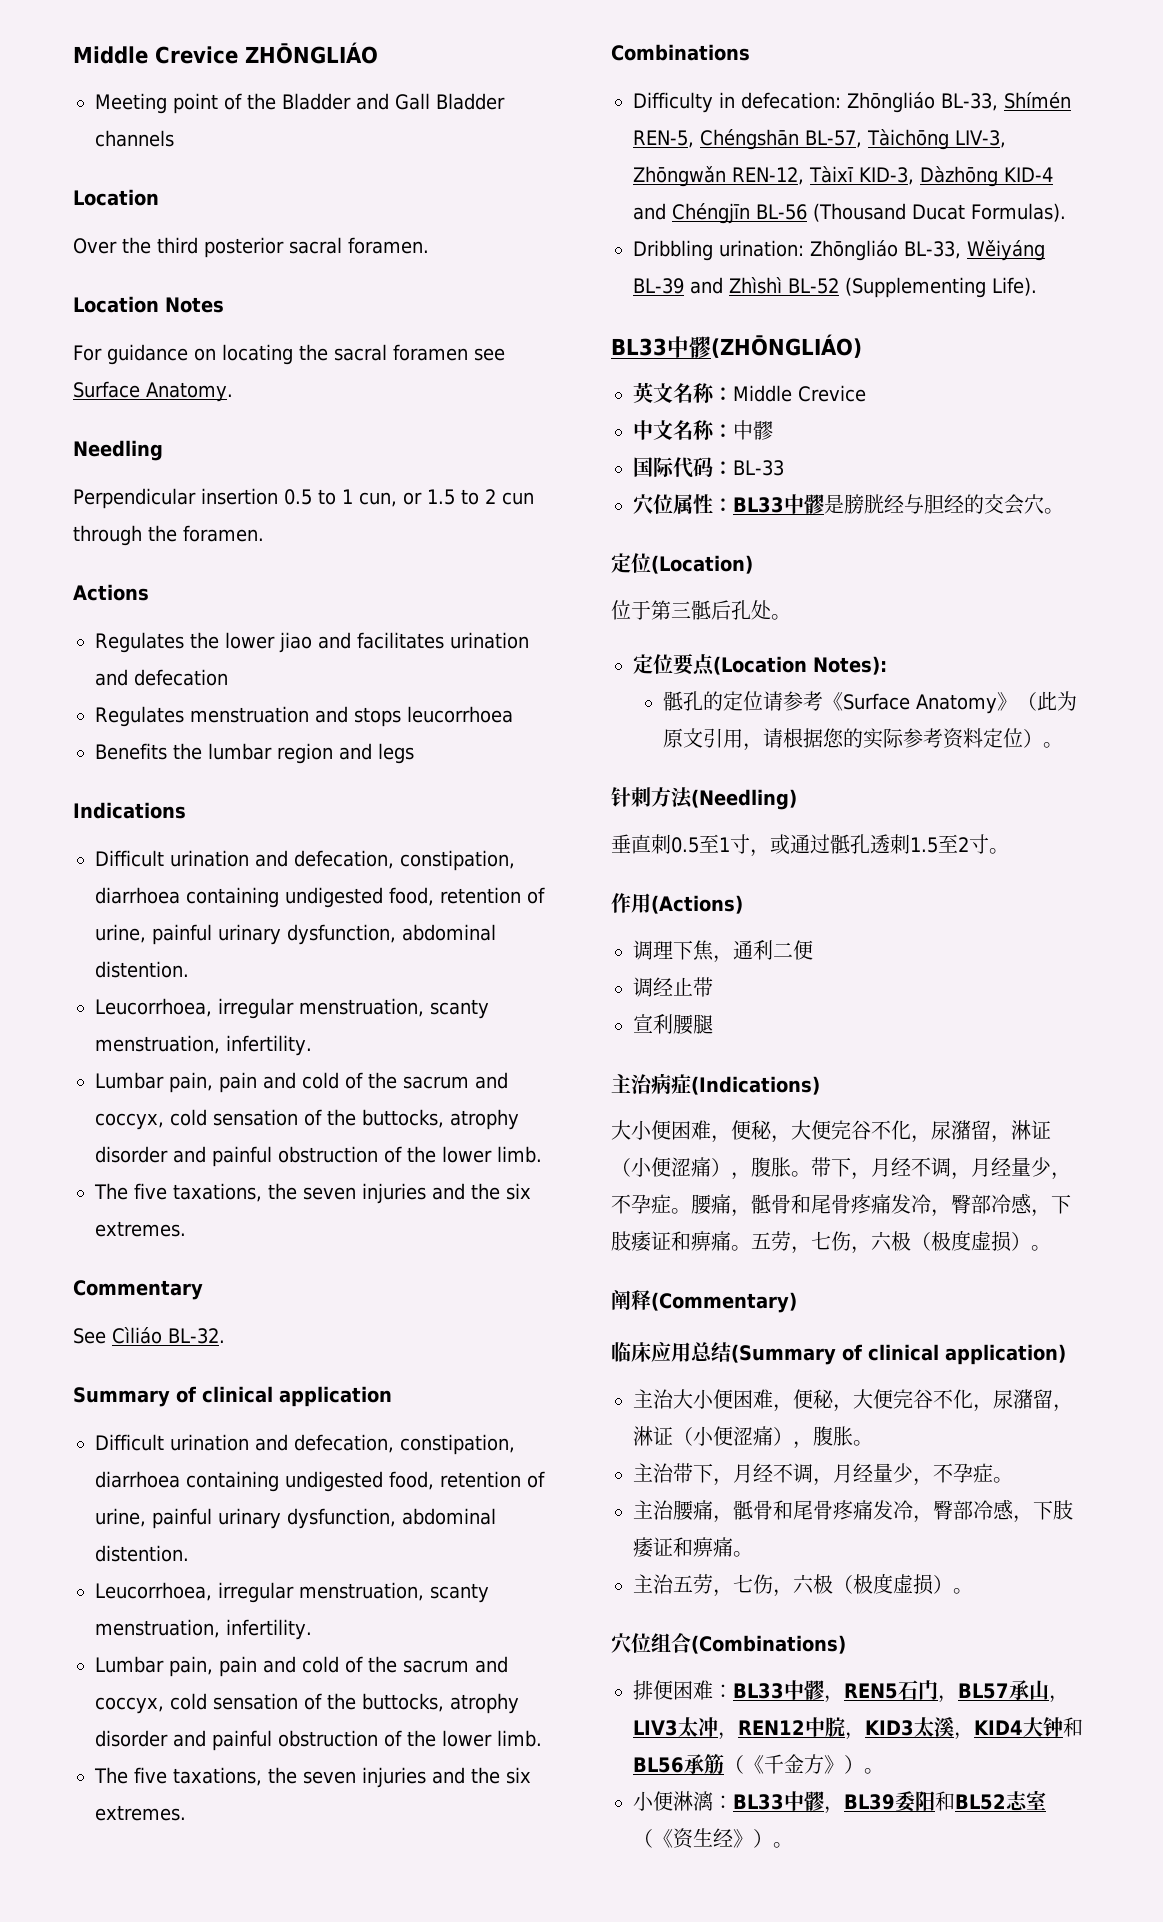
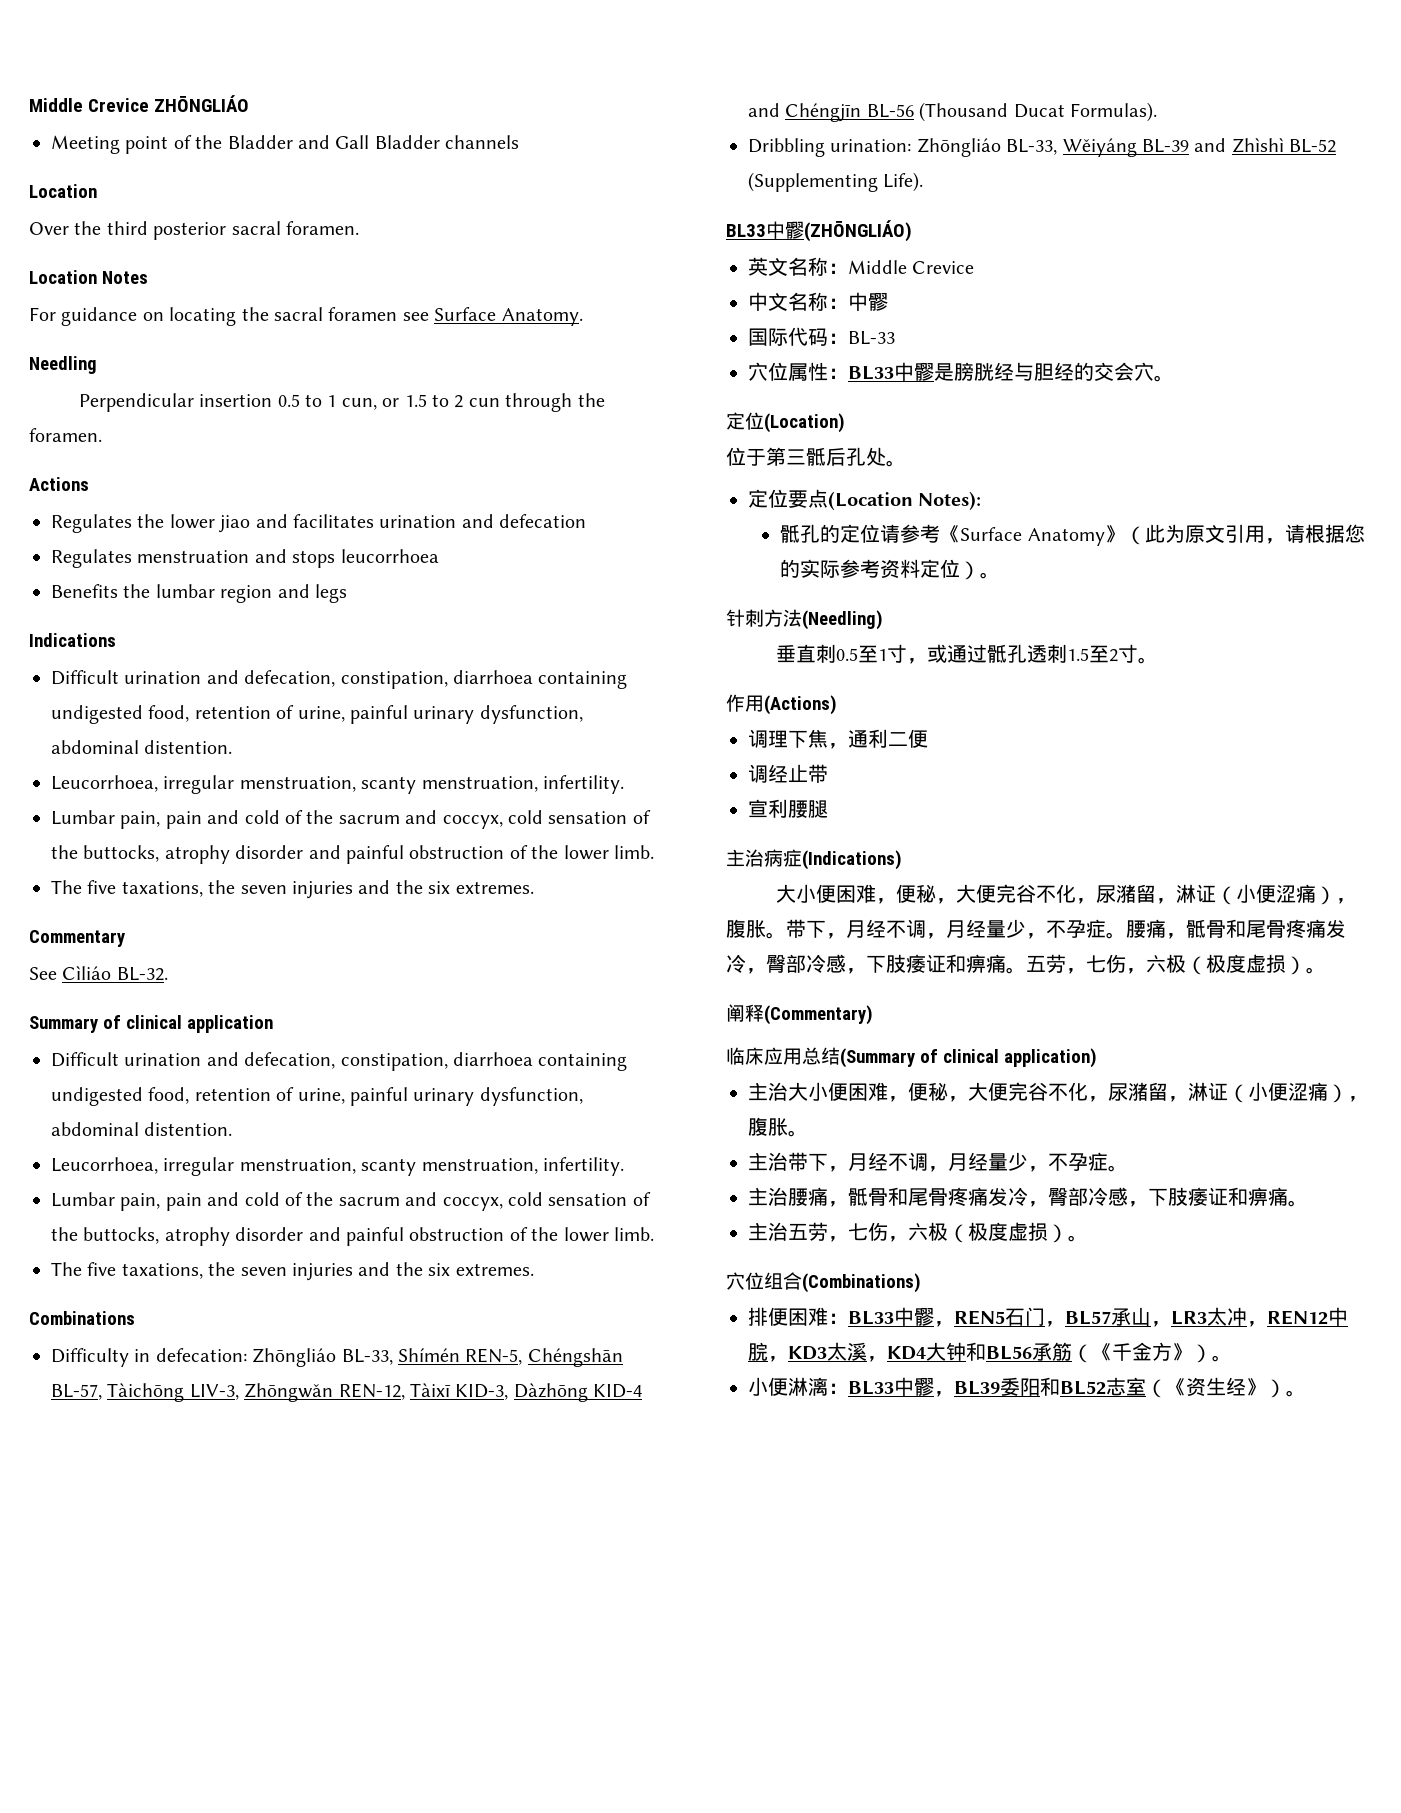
[633,1720,678,1736] LIV3 -> [1171,1311,1207,1325] LR3
[865,1717,1023,1740] KID3太溪，KID4 -> [788,1342,926,1362] KD3太溪，KD4

